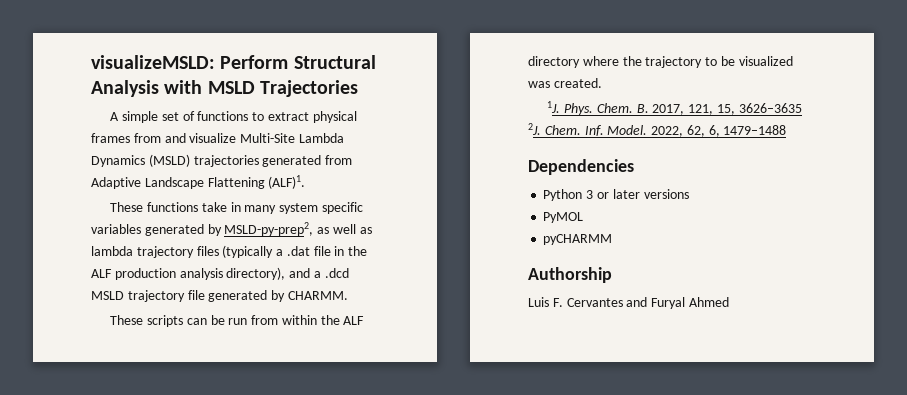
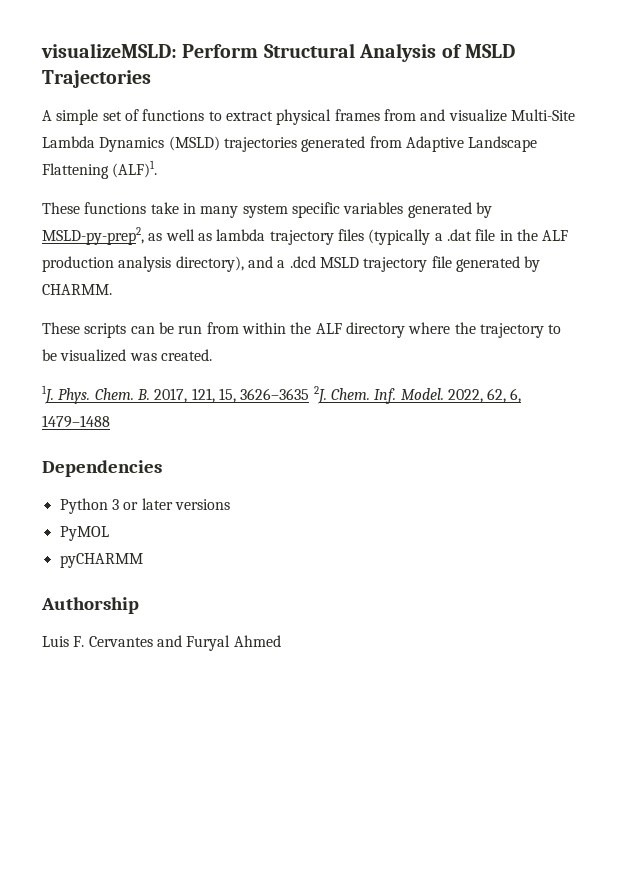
[164,80,203,94] with -> [441,44,462,58] of

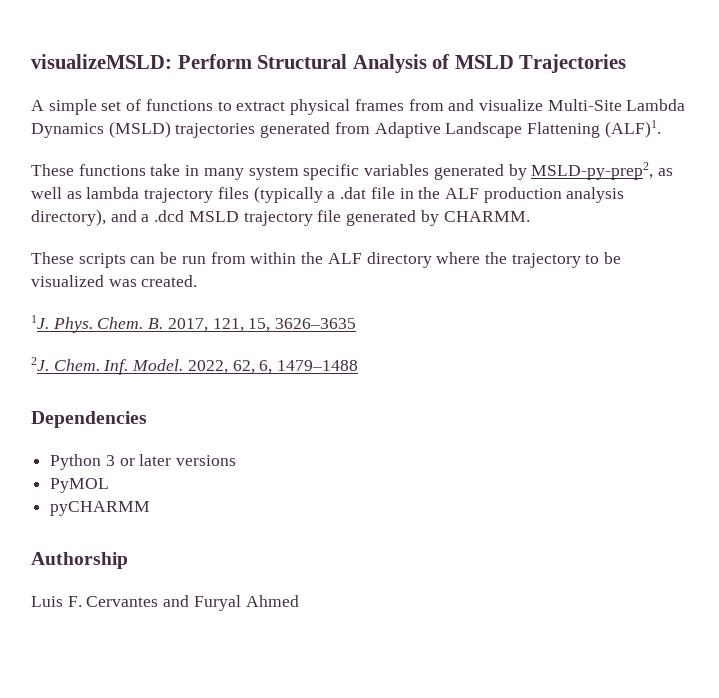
(310, 394) none -> (357, 323) //

